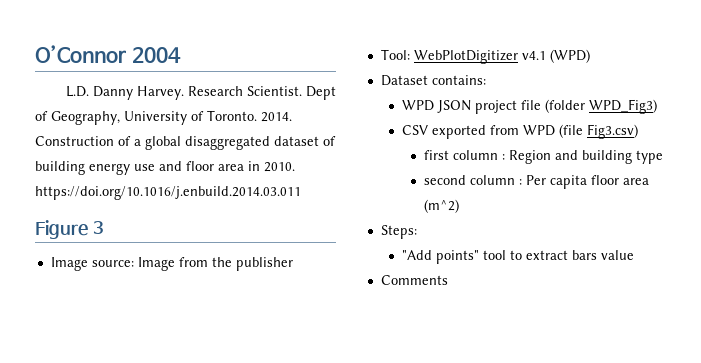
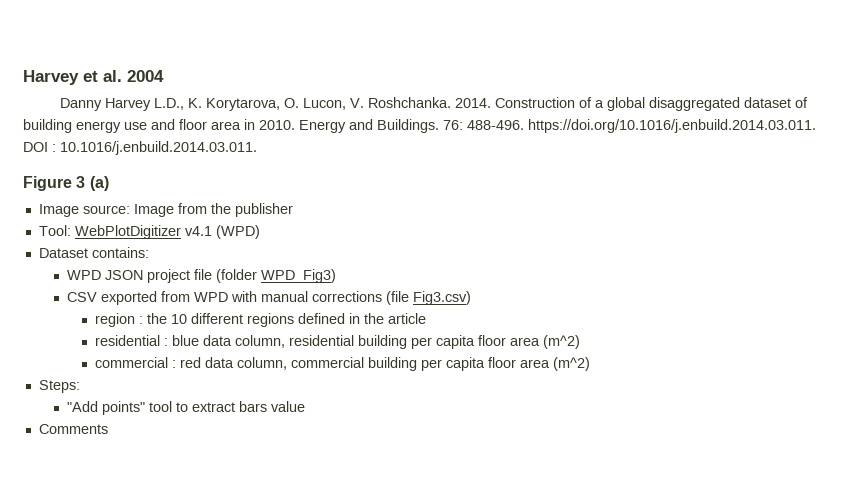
[35,45,181,63] [65,86,336,100] [35,110,257,125] O’Connor 2004 // L.D. Danny Harvey. Research Scientist. Dept of Geography, University of Toronto. -> [23,70,164,85] [59,97,451,111] Harvey et al. 2004 // Danny Harvey L.D., K. Korytarova, O. Lucon, V. Roshchanka.
[35,186,301,200] https://doi.org/10.1016/j.enbuild.2014.03.011 -> [299,119,816,133] [23,141,257,155] Energy and Buildings. 76: 488-496. https://doi.org/10.1016/j.enbuild.2014.03.011. DOI : 10.1016/j.enbuild.2014.03.011.
(104, 227) none -> [89,176,109,191] (a)
(556, 130) none -> [230,291,382,302] with manual corrections
[423,150,663,164] [423,175,546,185] first column : Region and building type // second column : Per -> [94,313,426,327] [94,335,580,349] [94,357,442,371] region : the 10 different regions defined in the article // residential : blue data column, residential building per capita floor area (m^2) // commercial : red data column, commercial building per

